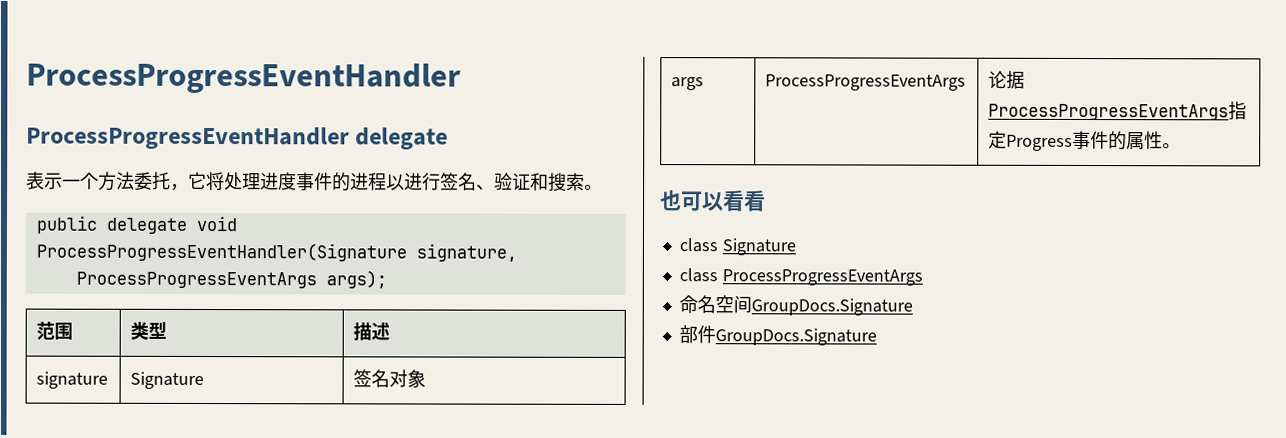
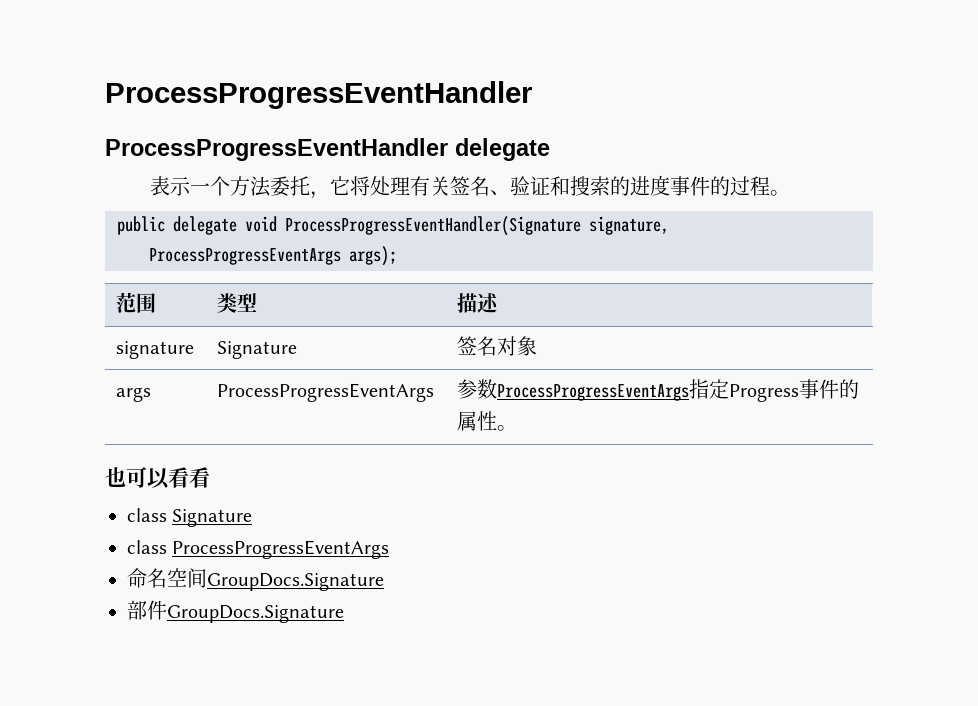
[260,172,585,192] 进度事件的进程以进行签名、验证和搜索 -> [409,175,770,196] 有关签名、验证和搜索的进度事件的过程
[988,70,1026,89] 论据 -> [457,379,498,399] 参数

